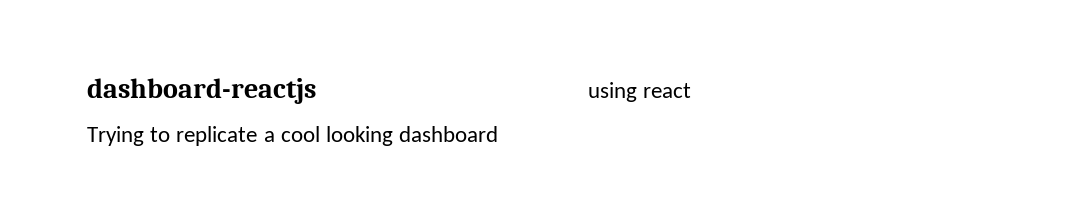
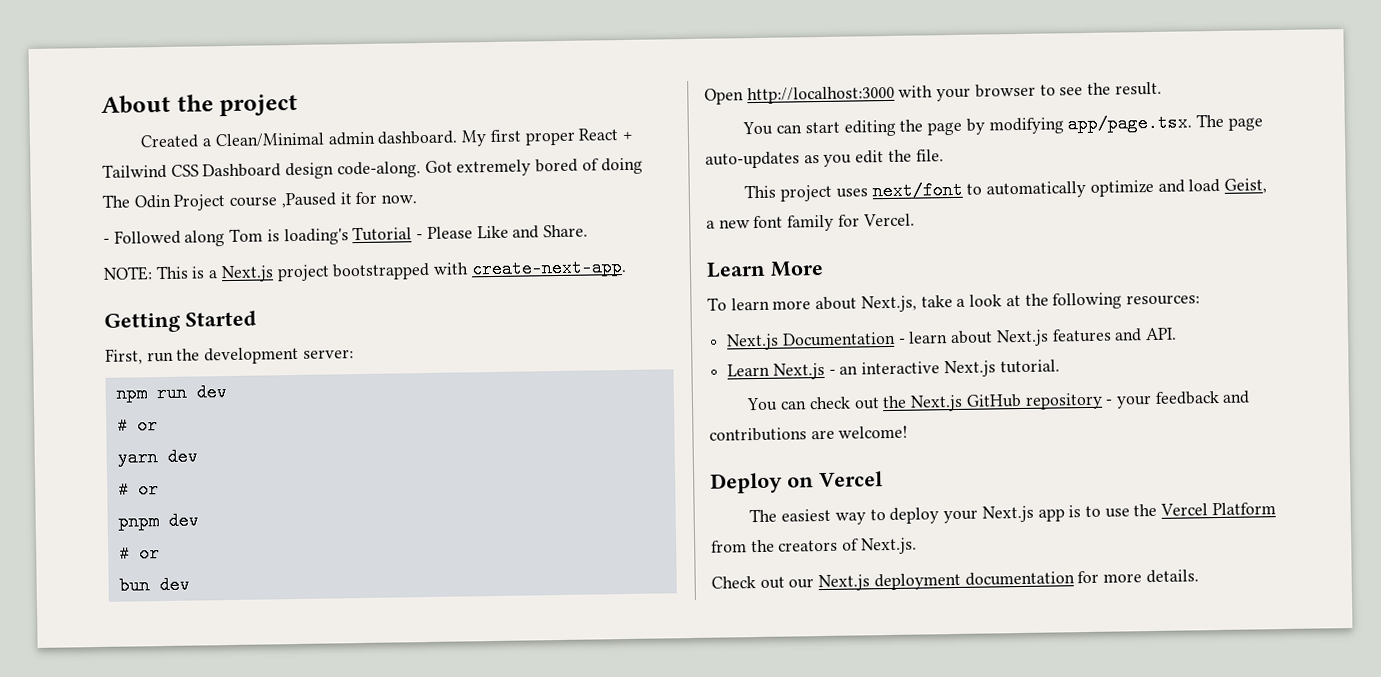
[87,78,316,104] [87,126,499,146] [588,82,692,102] dashboard-reactjs // Trying to replicate a cool looking dashboard using react -> [101,93,299,117] [140,128,633,149] [102,157,643,180] [102,191,418,211] [103,224,588,247] [103,257,627,283] [104,310,257,333] [105,346,354,365] [115,383,227,403] [116,416,158,435] [116,447,198,467] [117,480,159,499] [117,511,199,531] [118,544,160,563] [118,575,190,595] [704,81,1162,105] [742,113,1263,137] [705,149,944,169] [744,178,1267,202] [706,213,915,232] [706,260,824,278] [707,292,1200,313] [726,327,1178,351] [727,359,1060,380] [746,390,1251,412] [709,425,909,442] [710,471,883,494] [749,502,1276,525] [711,537,917,555] [711,569,1199,592] About the project // Created a Clean/Minimal admin dashboard. My first proper React + Tailwind CSS Dashboard design code-along. Got extremely bored of doing The Odin Project course ,Paused it for now. // - Followed along Tom is loading's Tutorial - Please Like and Share. // NOTE: This is a Next.js project bootstrapped with create-next-app. // Getting Started // First, run the development server: // npm run dev // # or // yarn dev // # or // pnpm dev // # or // bun dev // Open http://localhost:3000 with your browser to see the result. // You can start editing the page by modifying app/page.tsx. The page auto-updates as you edit the file. // This project uses next/font to automatically optimize and load Geist, a new font family for Vercel. // Learn More // To learn more about Next.js, take a look at the following resources: // Next.js Documentation - learn about Next.js features and API. // Learn Next.js - an interactive Next.js tutorial. // You can check out the Next.js GitHub repository - your feedback and contributions are welcome! // Deploy on Vercel // The easiest way to deploy your Next.js app is to use the Vercel Platform from the creators of Next.js. // Check out our Next.js deployment documentation for more details.

